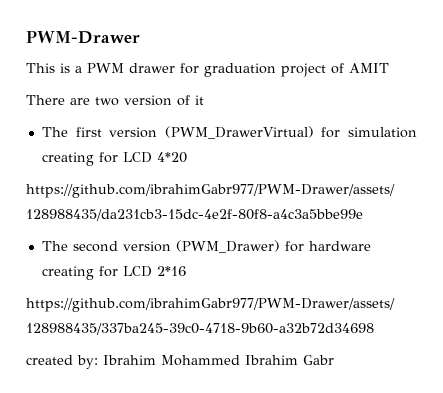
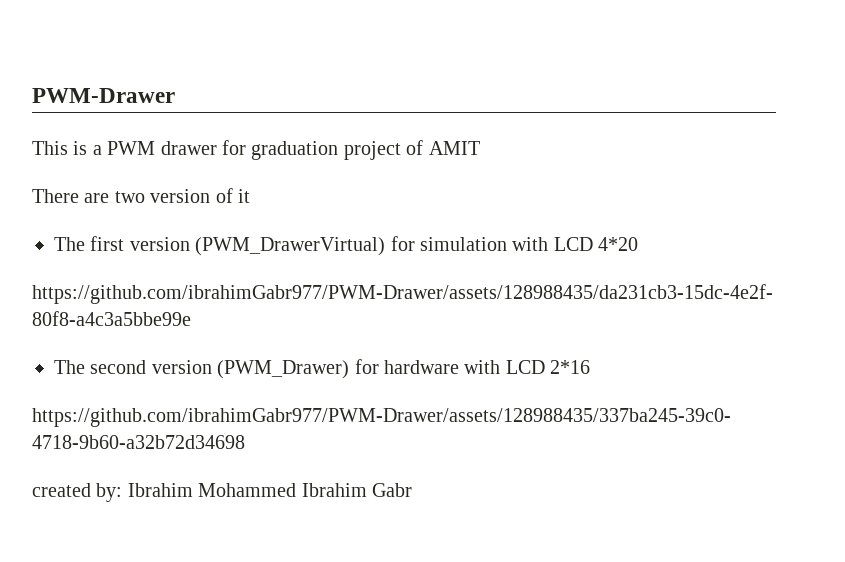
[41,152,118,166] creating for -> [512,237,549,251] with
[41,266,118,280] creating for -> [464,360,501,374] with

